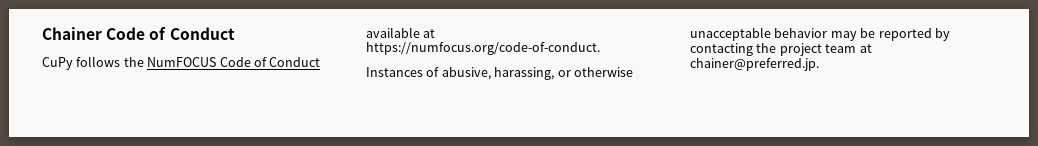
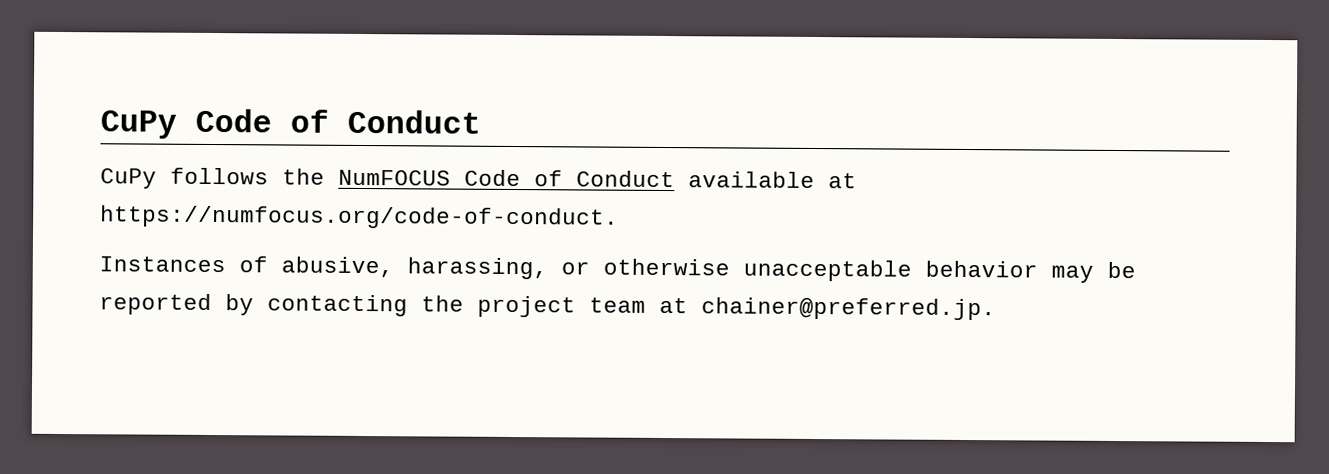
[42,27,102,40] Chainer -> [100,110,177,139] CuPy

